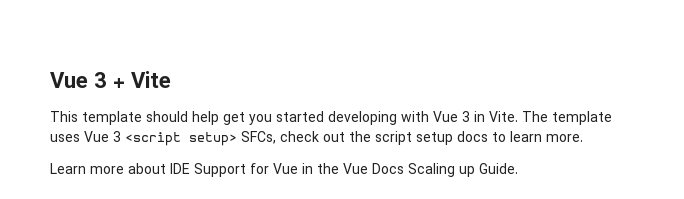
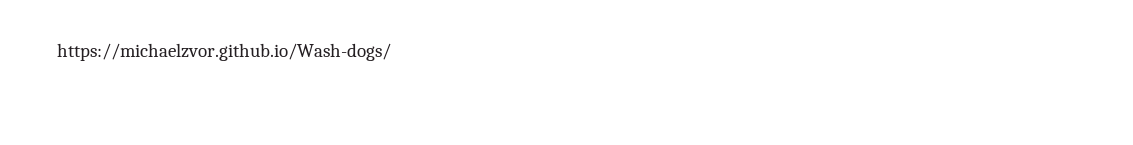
[50,71,171,88] [50,111,612,125] [50,131,583,146] [50,163,518,177] Vue 3 + Vite // This template should help get you started developing with Vue 3 in Vite. The template uses Vue 3 <script setup> SFCs, check out the script setup docs to learn more. // Learn more about IDE Support for Vue in the Vue Docs Scaling up Guide. -> [57,43,391,61] https://michaelzvor.github.io/Wash-dogs/

